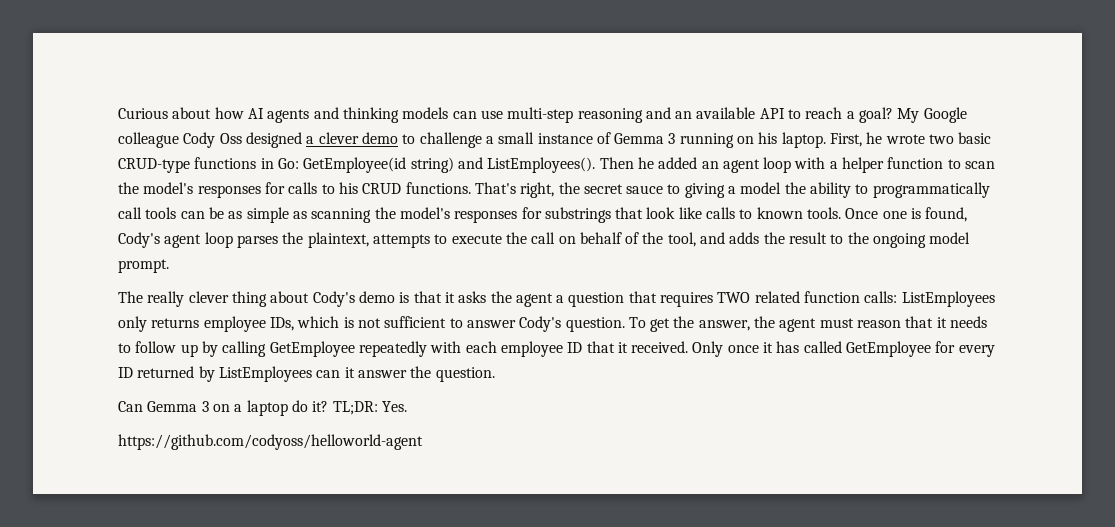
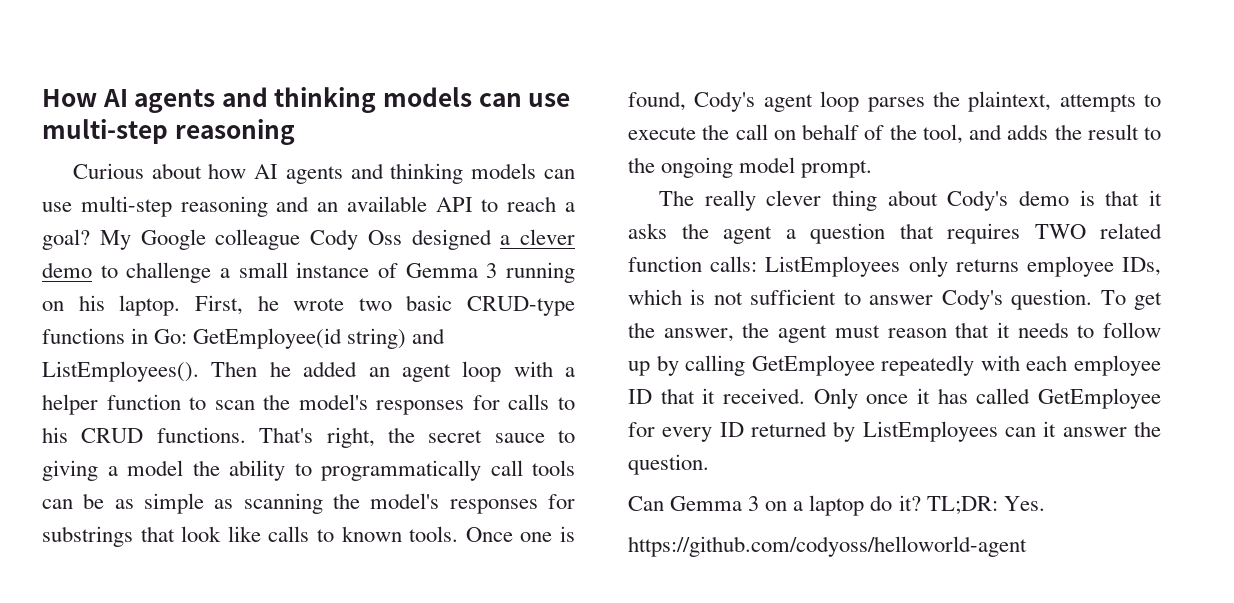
(118, 113) none -> [42,87,571,113] [42,119,295,145] How AI agents and thinking models can use multi-step reasoning //

